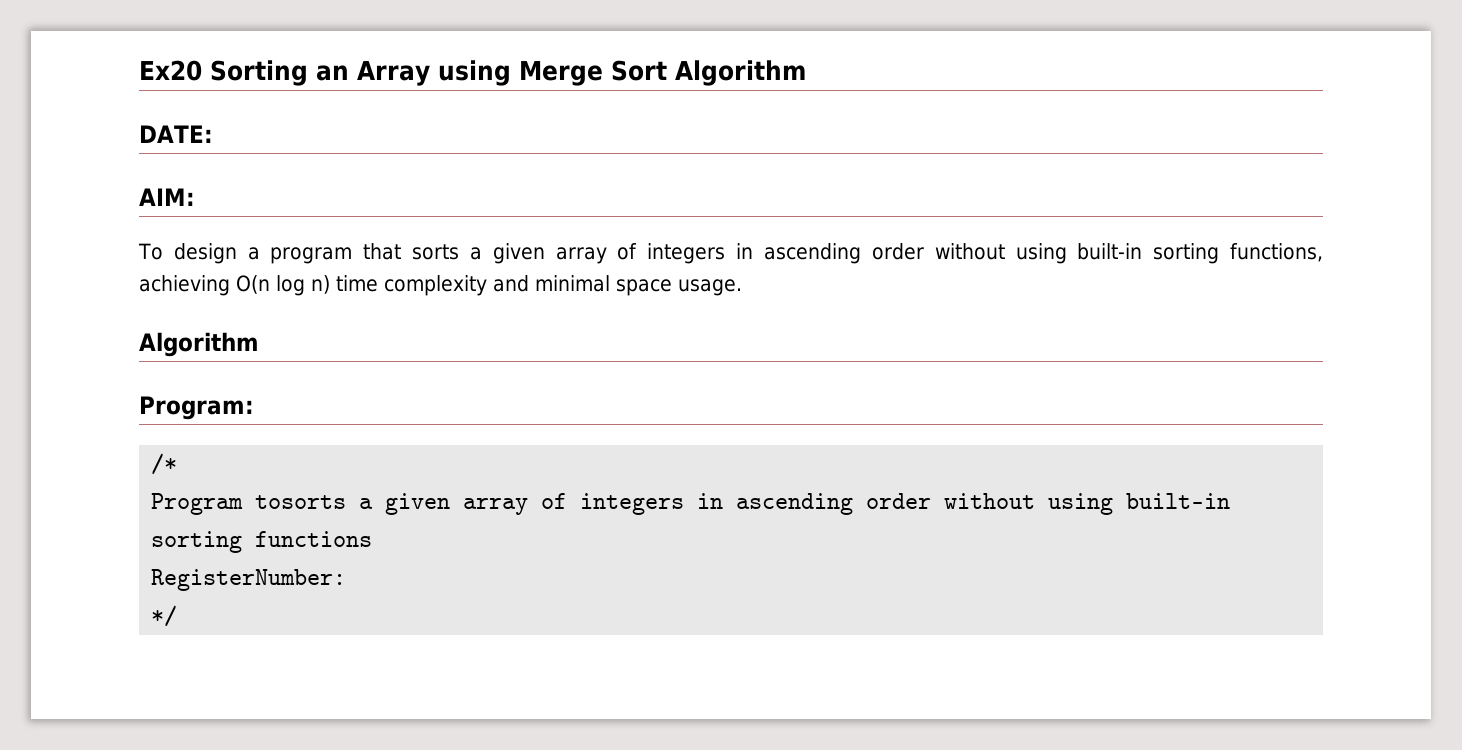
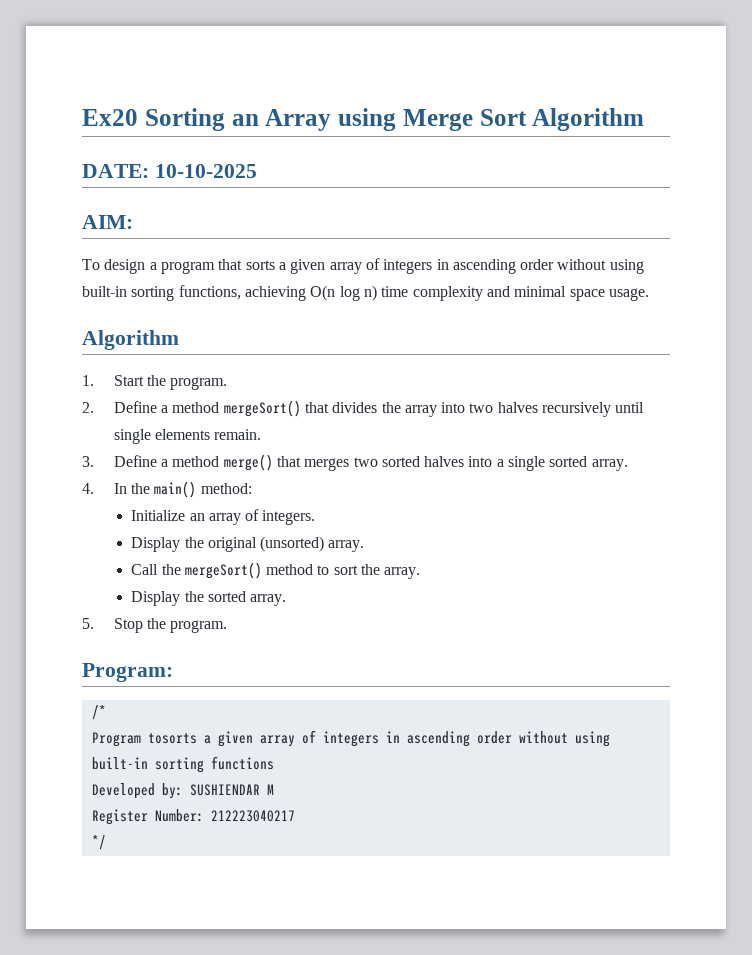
(213, 134) none -> [154,164,257,178] 10-10-2025
(259, 344) none -> [82,375,228,390] [82,400,645,417] [113,429,262,444] [82,454,628,471] [82,481,252,498] [131,509,316,525] [131,536,365,552] [131,562,421,579] [131,591,287,606] [82,618,228,633] // 1. Start the program. // 2. Define a method mergeSort() that divides the array into two halves recursively until single elements remain. // 3. Define a method merge() that merges two sorted halves into a single sorted array. // 4. In the main() method: // Initialize an array of integers. // Display the original (unsorted) array. // Call the mergeSort() method to sort the array. // Display the sorted array. // 5. Stop the program.
[151,569,347,591] RegisterNumber: -> [91,783,274,799] [91,809,295,825] Developed by: SUSHIENDAR M // Register Number: 212223040217

